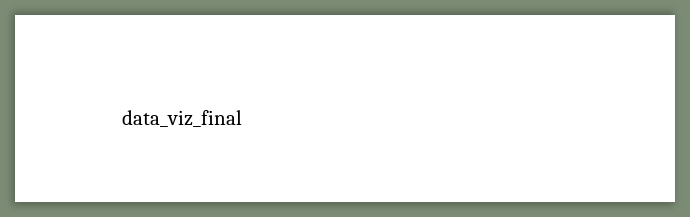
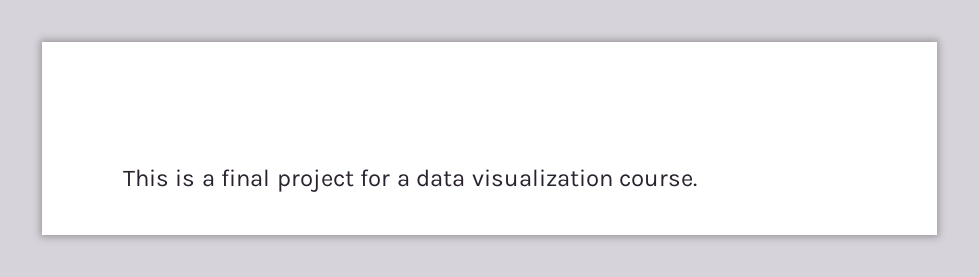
[122,110,242,127] data_viz_final -> [123,169,698,192] This is a final project for a data visualization course.

